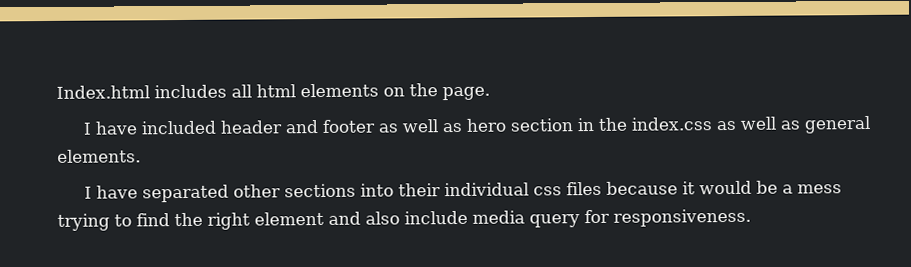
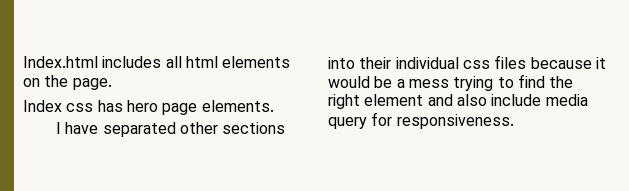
[82,115,871,135] I have included header and footer as well as hero section in the index.css as well as general -> [23,100,198,115] Index css has hero page

